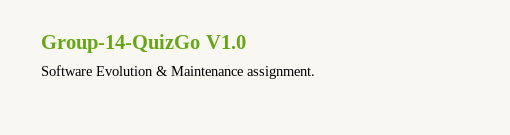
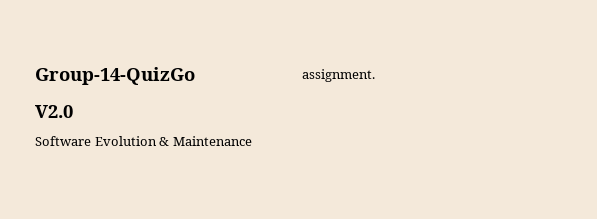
[205,35,246,49] V1.0 -> [35,105,73,118] // V2.0

